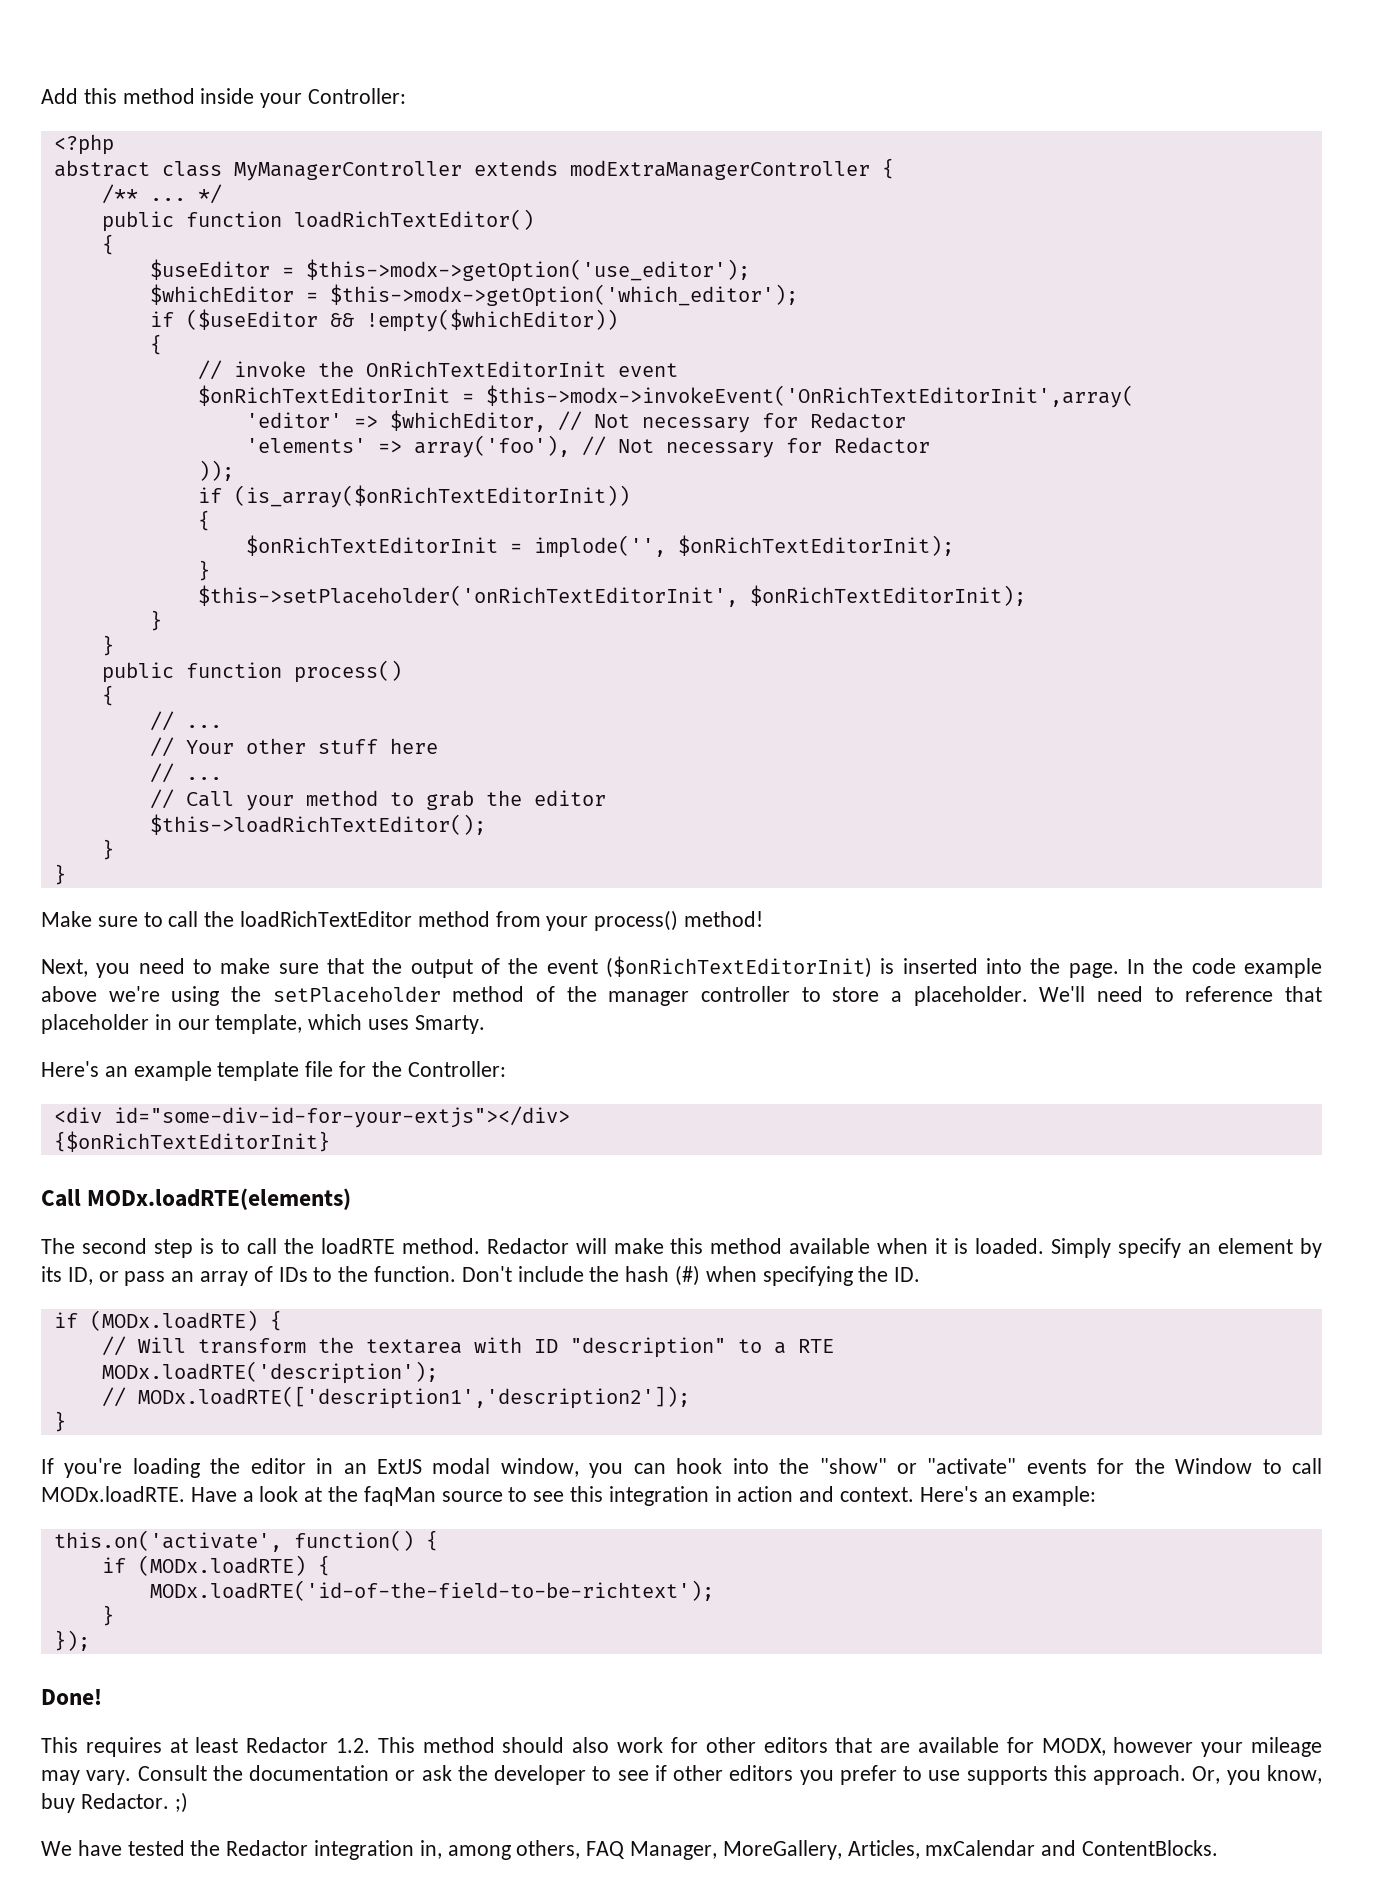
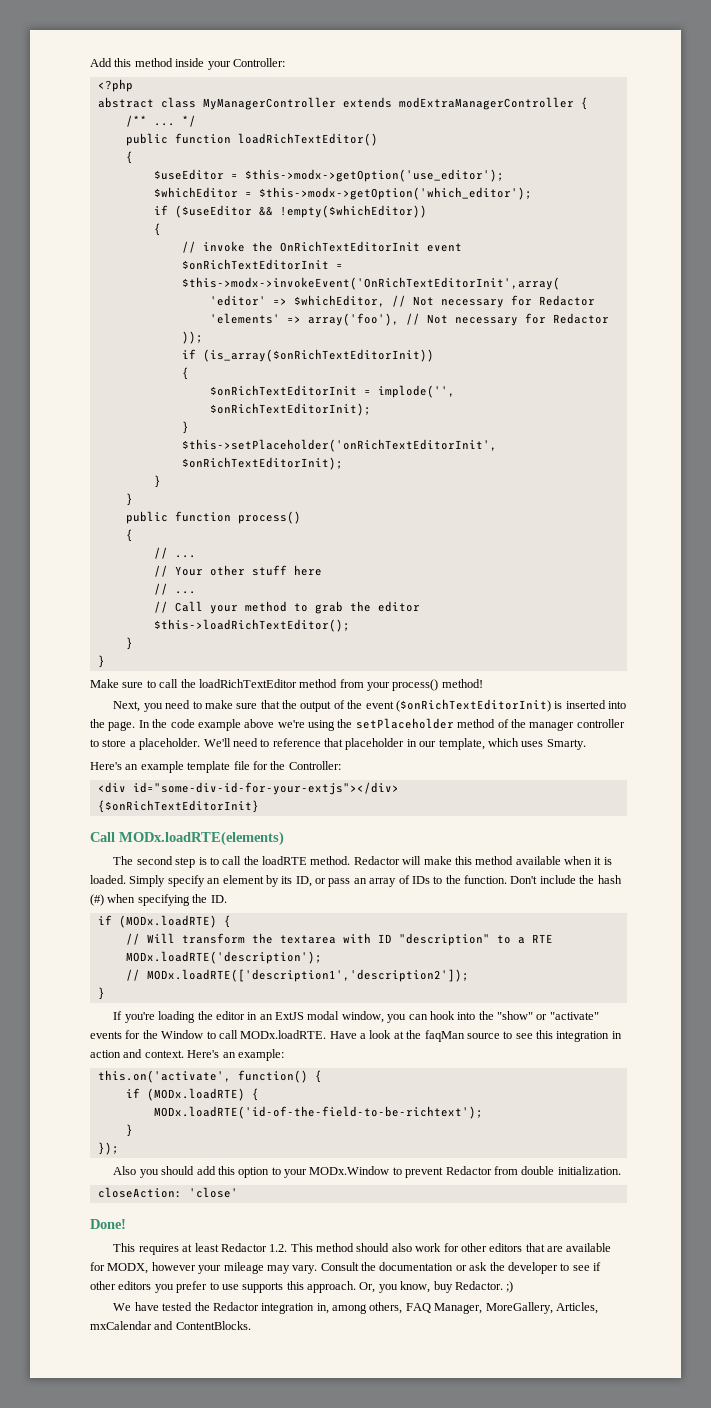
(90, 1640) none -> [113,1166,621,1178] [97,1187,238,1198] // Also you should add this option to your MODx.Window to prevent Redactor from double initialization. // closeAction: 'close'

